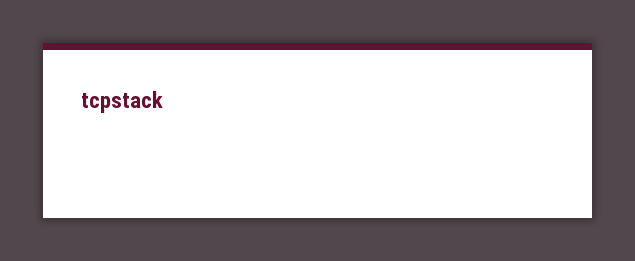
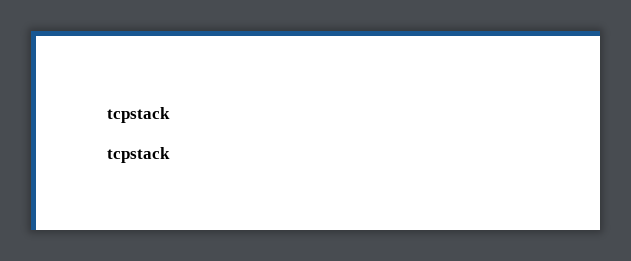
[81,91,163,113] tcpstack -> [107,107,170,123] [107,147,170,163] tcpstack // tcpstack

